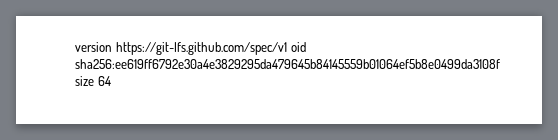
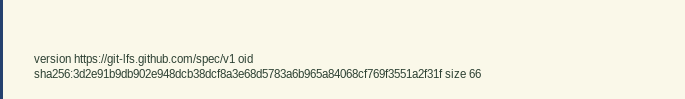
[75,59,500,69] [75,76,111,86] sha256:ee619ff6792e30a4e3829295da479645b84145559b01064ef5b8e0499da3108f size 64 -> [34,69,482,78] sha256:3d2e91b9db902e948dcb38dcf8a3e68d5783a6b965a84068cf769f3551a2f31f size 66

